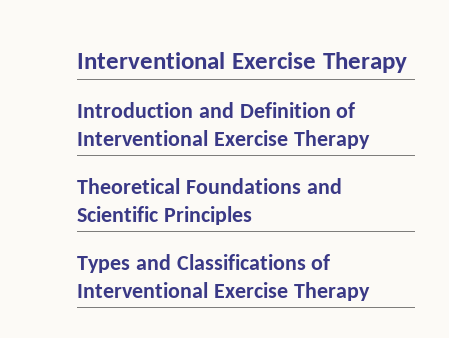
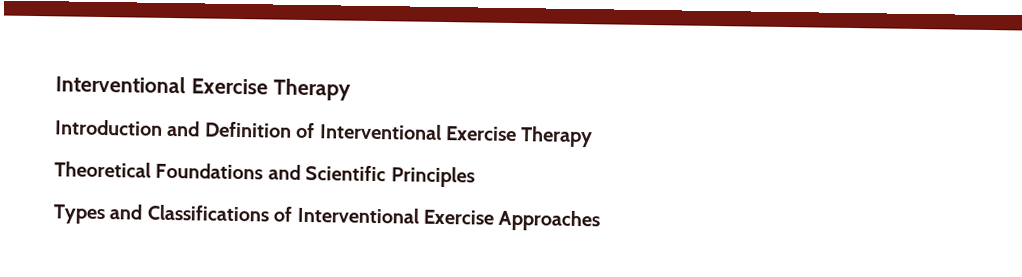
[293,282,370,301] Therapy -> [498,209,601,232] Approaches

